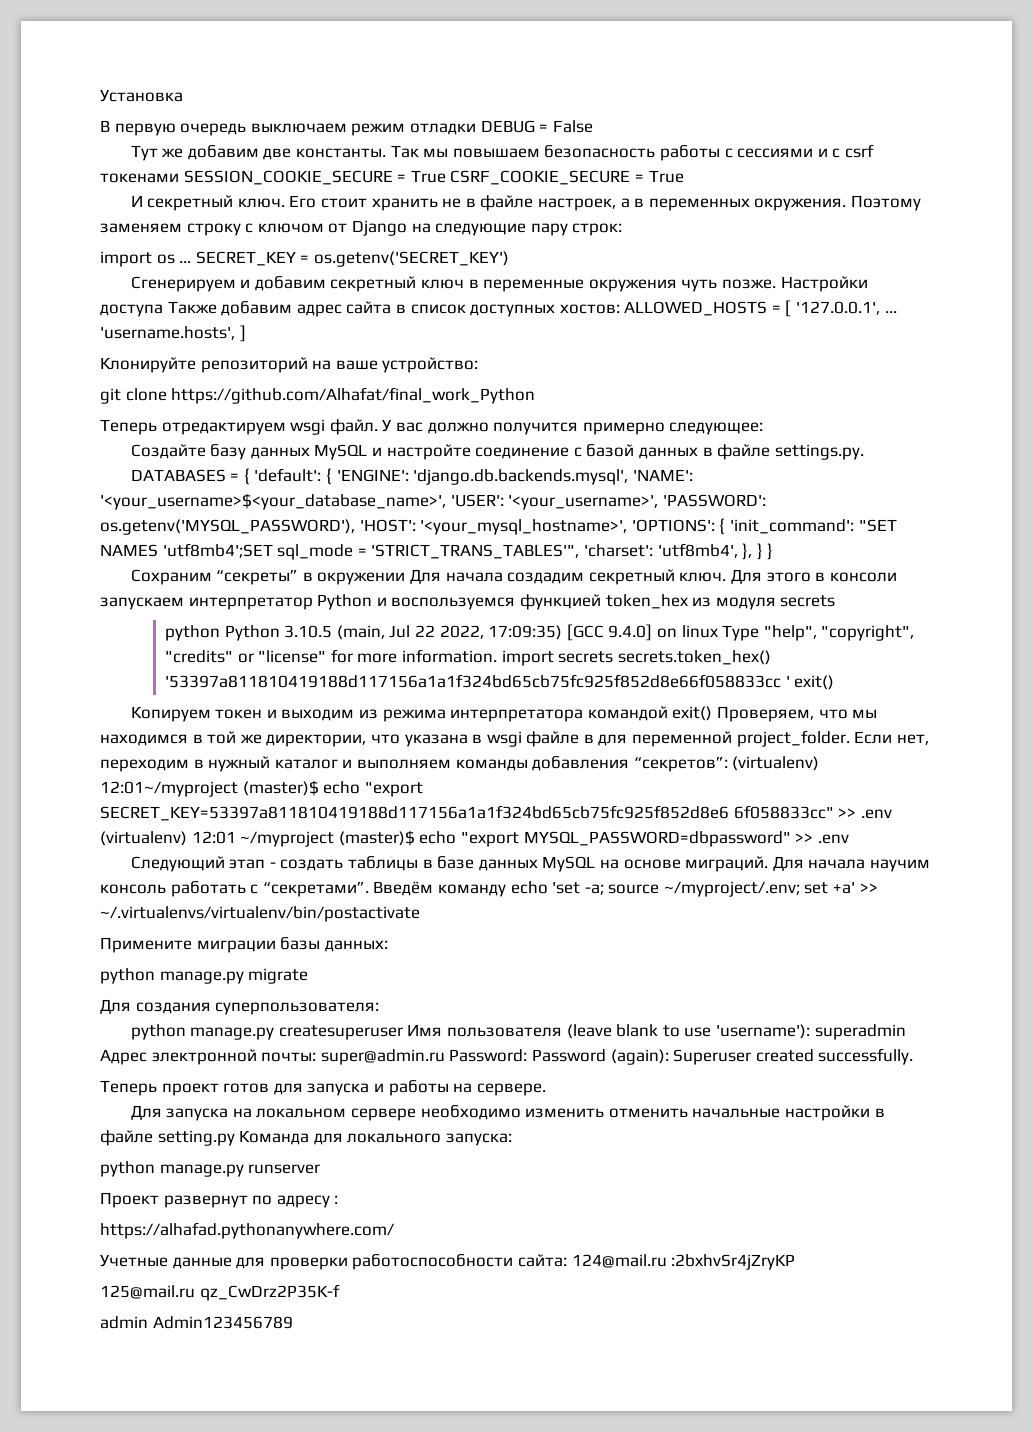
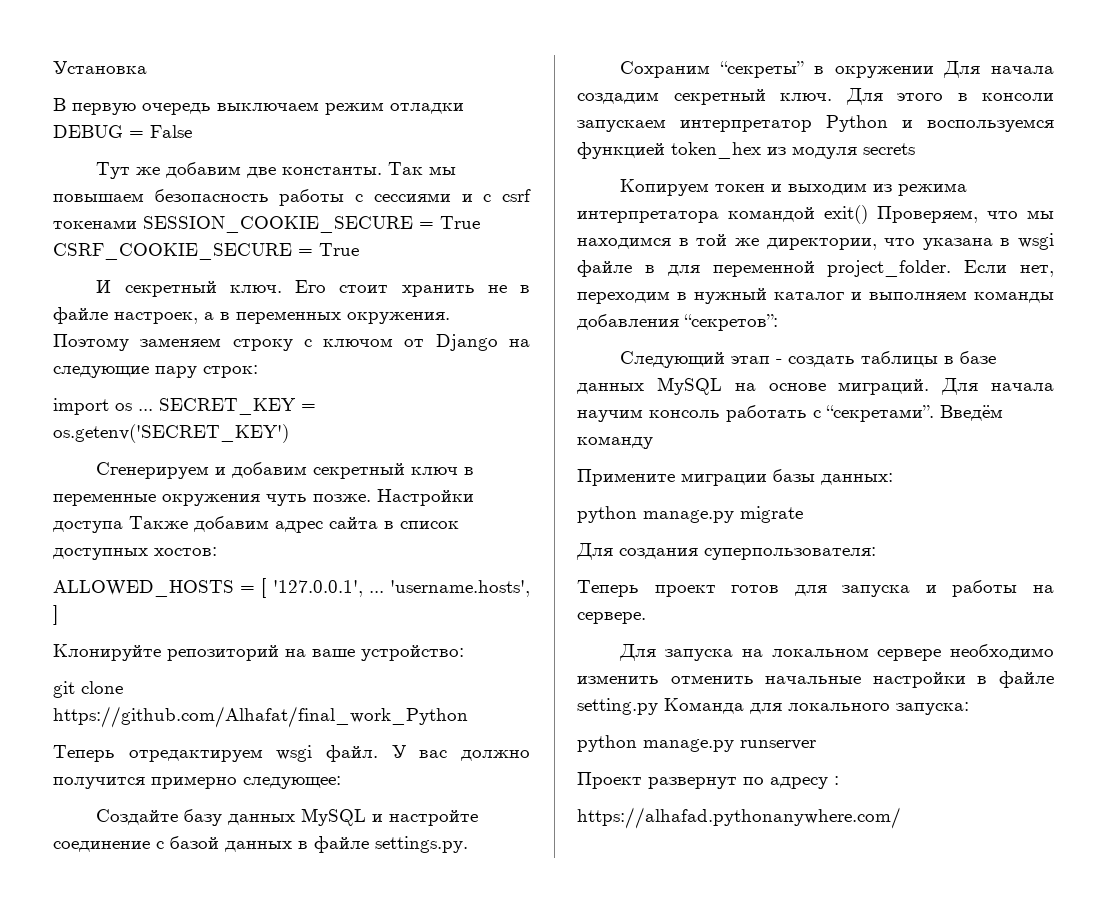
(620, 309) none -> (217, 551) //
[130,468,693,485] [100,493,766,510] [100,518,897,535] [100,543,774,560] // DATABASES = { 'default': { 'ENGINE': 'django.db.backends.mysql', 'NAME': '<your_username>$<your_database_name>', 'USER': '<your_username>', 'PASSWORD': os.getenv('MYSQL_PASSWORD'), 'HOST': '<your_mysql_hostname>', 'OPTIONS': { 'init_command': "SET NAMES 'utf8mb4';SET sql_mode = 'STRICT_TRANS_TABLES'", 'charset': 'utf8mb4', }, } } -> (468, 844) none
[165,624,915,641] [165,649,771,666] [165,674,835,690] // python Python 3.10.5 (main, Jul 22 2022, 17:09:35) [GCC 9.4.0] on linux Type "help", "copyright", "credits" or "license" for more information. import secrets secrets.token_hex() '53397a811810419188d117156a1a1f324bd65cb75fc925f852d8e66f058833cc ' exit() -> (915, 149) none
[732,756,820,771] [100,780,423,797] [100,805,892,821] [100,830,849,847] (virtualenv) 12:01~/myproject (master)$ echo "export SECRET_KEY=53397a811810419188d117156a1a1f324bd65cb75fc925f852d8e6 6f058833cc" >> .env (virtualenv) 12:01 ~/myproject (master)$ echo "export MYSQL_PASSWORD=dbpassword" >> .env -> (778, 322) none
[510,881,878,897] [100,906,420,922] echo 'set -a; source ~/myproject/.env; set +a' >> ~/.virtualenvs/virtualenv/bin/postactivate -> (653, 442) none
[130,1024,906,1040] [100,1048,914,1065] // python manage.py createsuperuser Имя пользователя (leave blank to use 'username'): superadmin Адрес электронной почты: super@admin.ru Password: Password (again): Superuser created successfully. -> (876, 553) none
[100,1254,796,1270] [100,1284,340,1301] [100,1316,293,1329] // Учетные данные для проверки работоспособности сайта: 124@mail.ru :2bxhvSr4jZryKP // 125@mail.ru qz_CwDrz2P35K-f // admin Admin123456789 -> (901, 818) none

